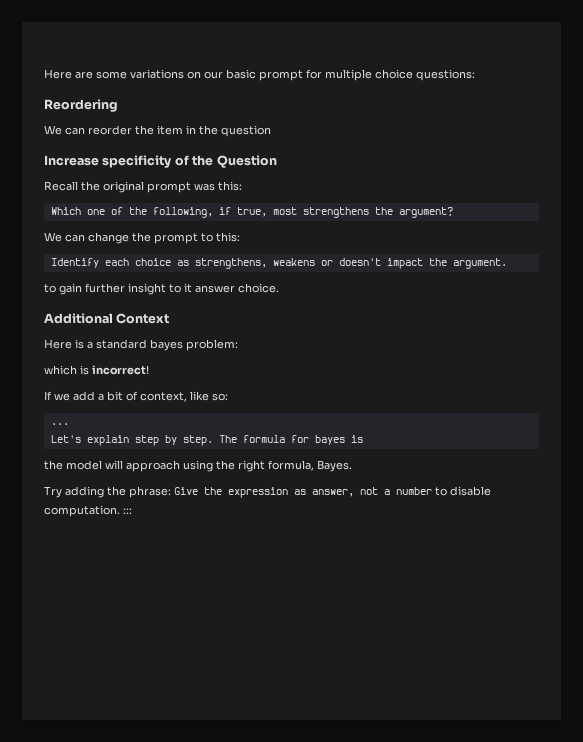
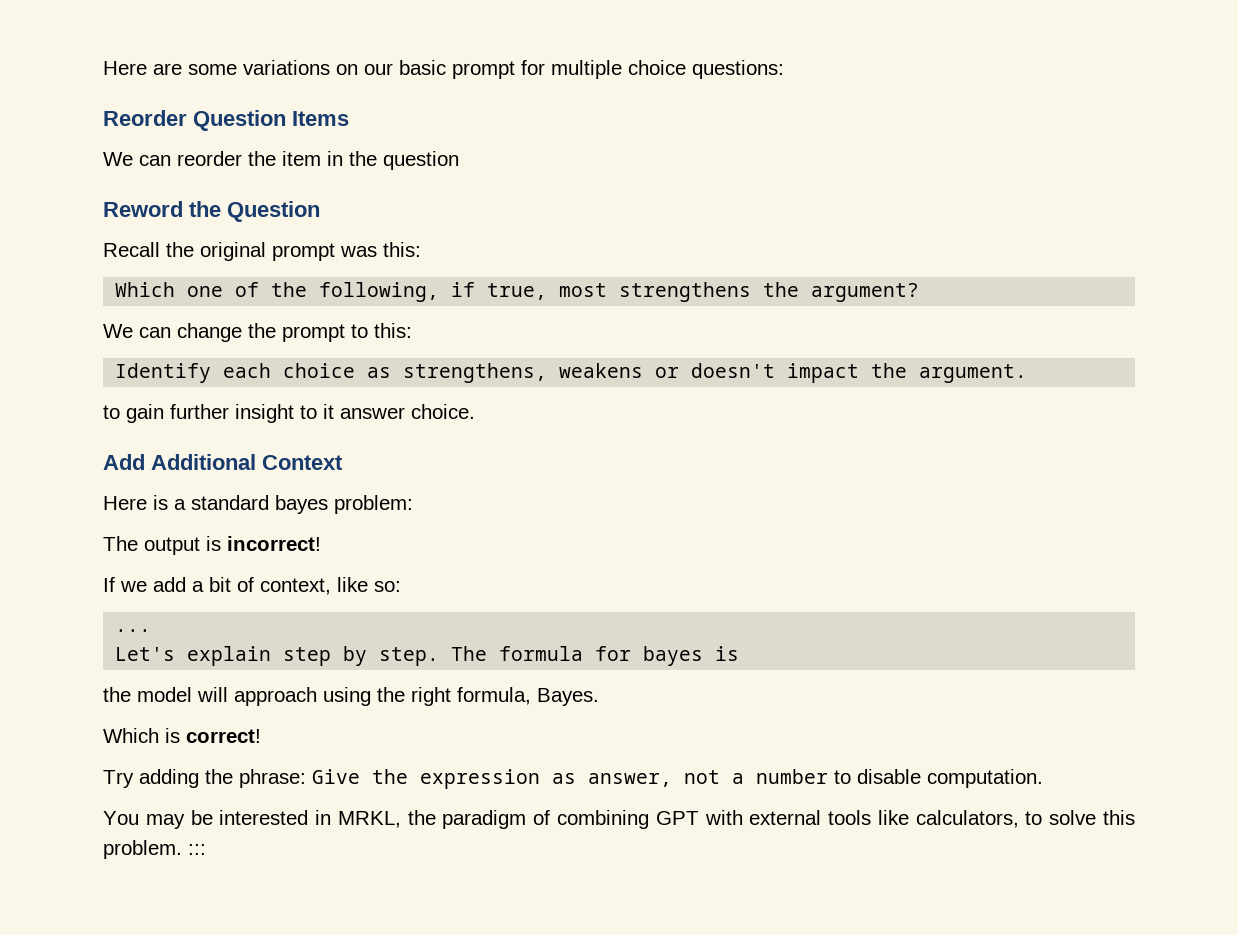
[44,99,118,112] Reordering -> [103,110,349,131] Reorder Question Items
[44,155,189,168] Increase specificity of -> [103,201,183,217] Reword
(279, 288) none -> [103,454,145,470] Add
[44,365,77,375] which -> [103,536,200,555] The output
(352, 466) none -> [103,728,261,743] // Which is correct!
(120, 511) none -> [103,810,1136,829] [103,840,182,859] // You may be interested in MRKL, the paradigm of combining GPT with external tools like calculators, to solve this problem.

